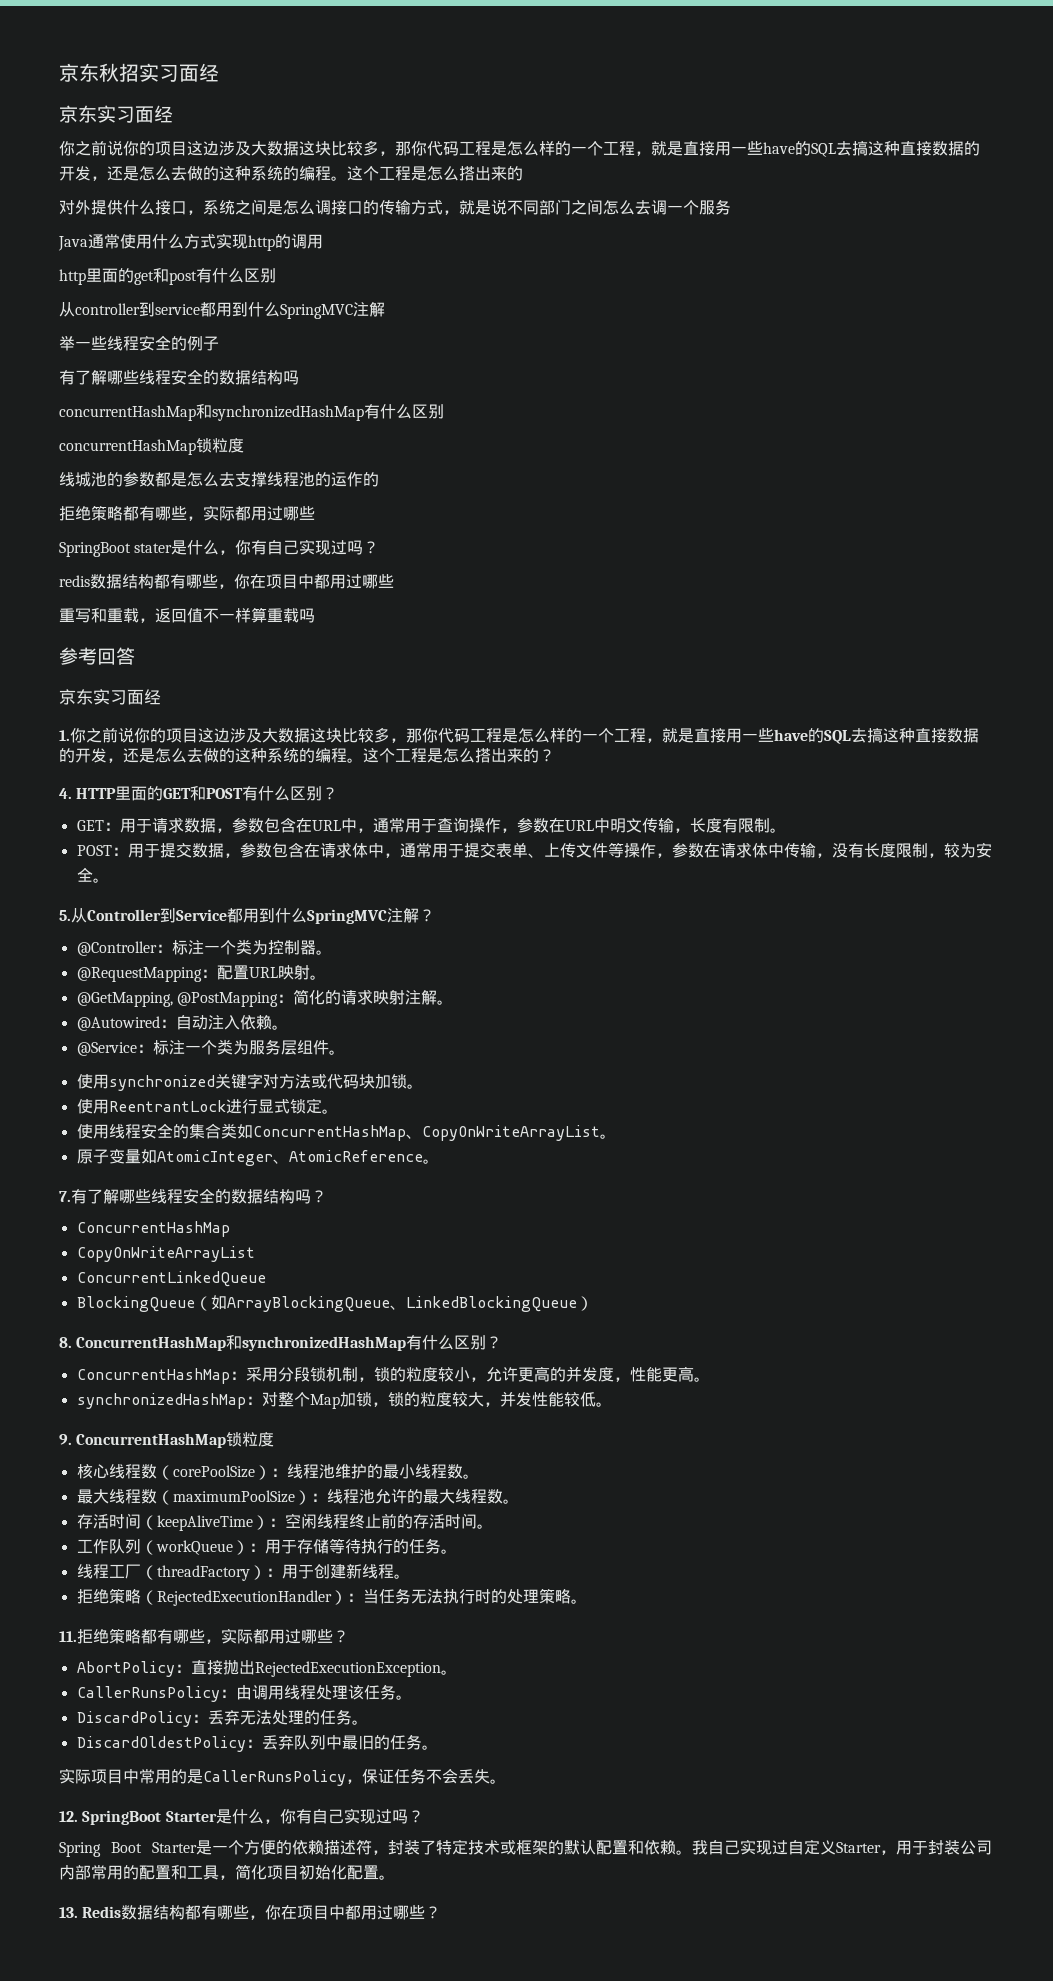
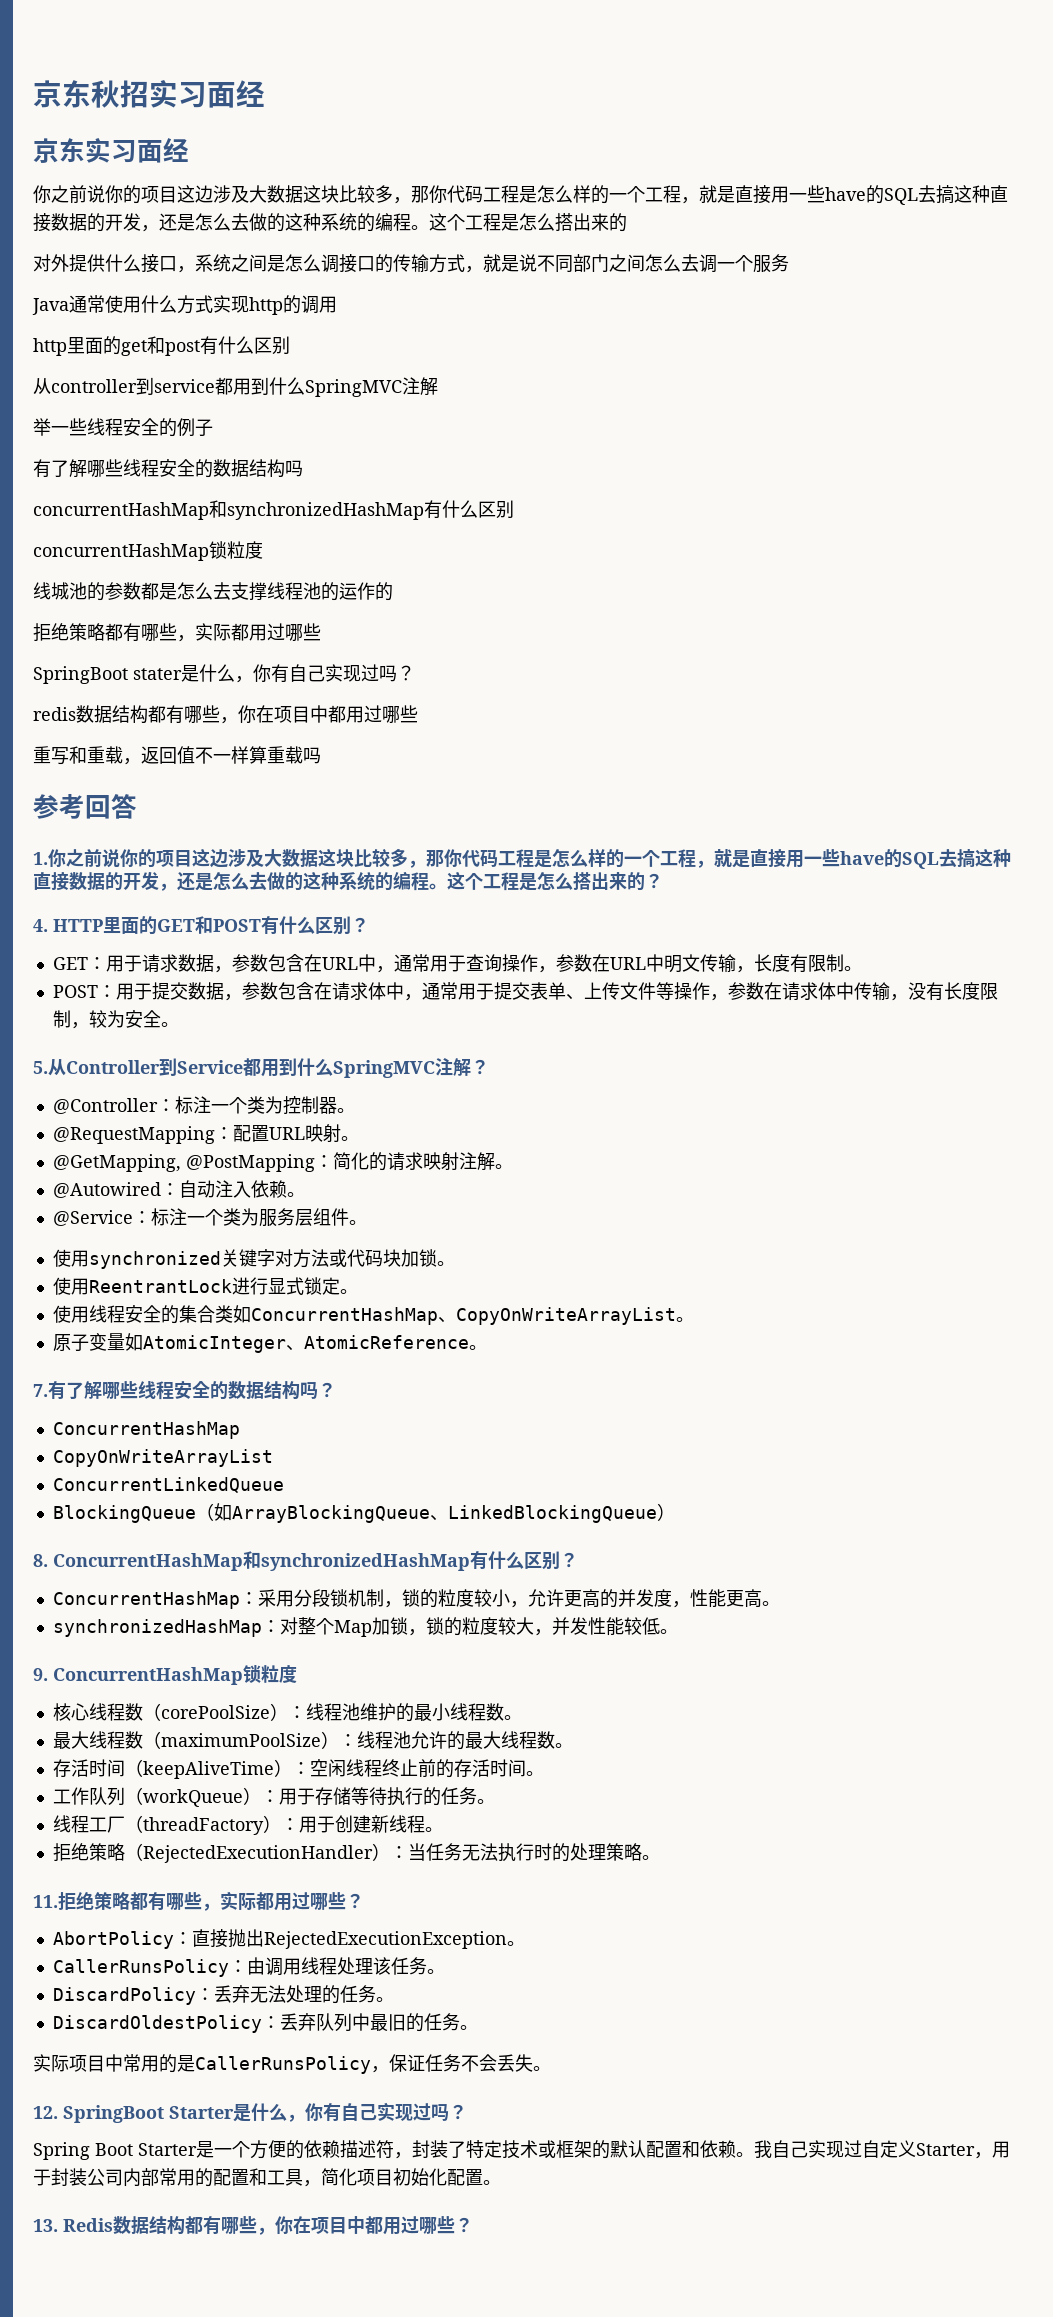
[59,689,161,705] // 京东实习面经 -> (137, 806) none

